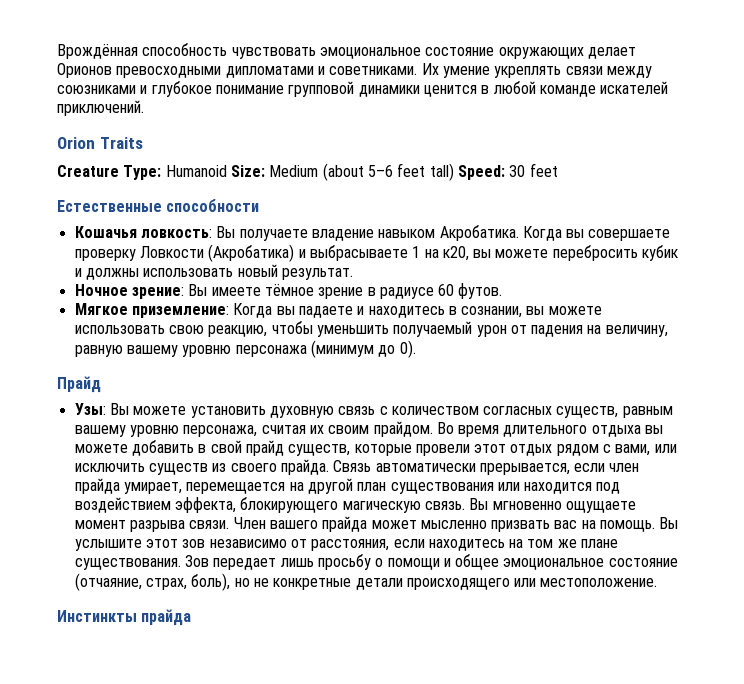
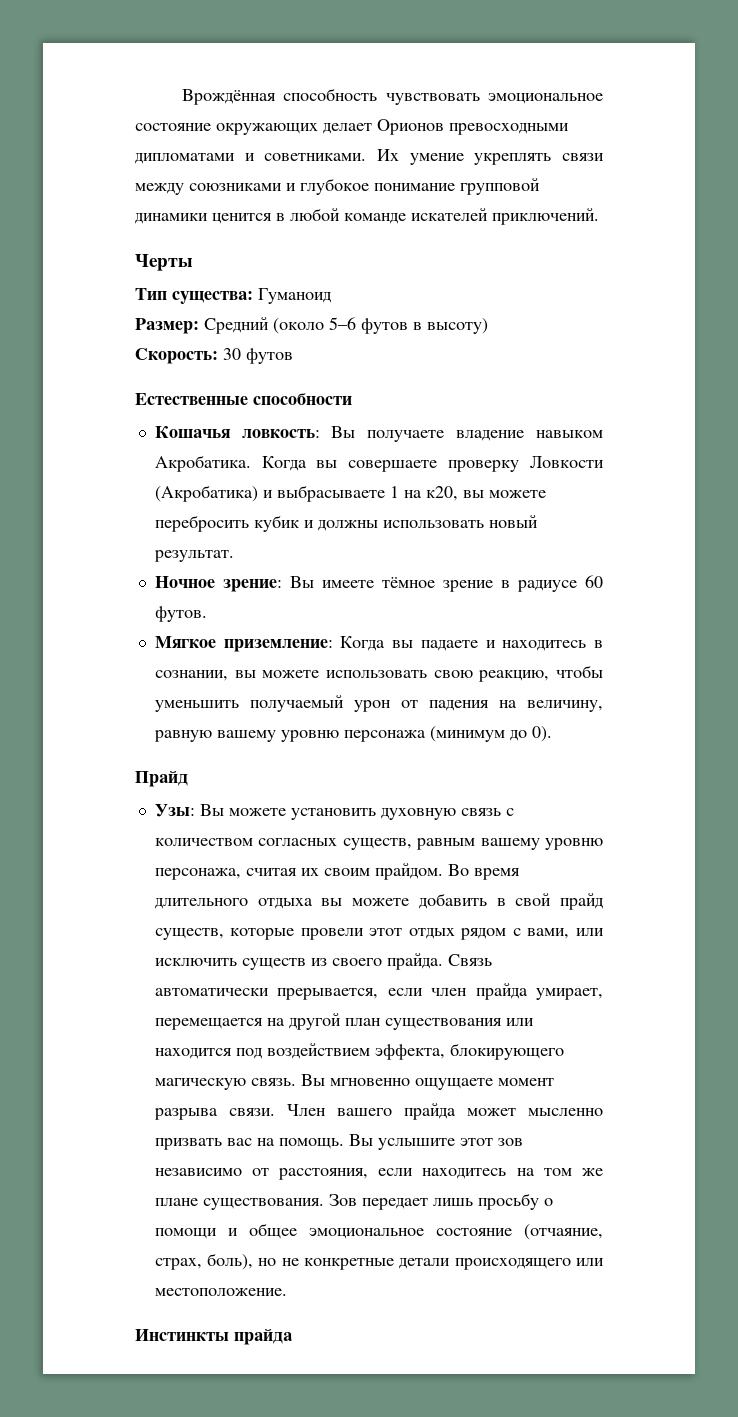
[57,137,143,149] [57,163,558,181] Orion Traits // Creature Type: Humanoid Size: Medium (about 5–6 feet tall) Speed: 30 feet -> [135,254,193,271] [135,288,331,304] [135,317,488,334] [135,348,293,364] Черты // Тип существа: Гуманоид // Размер: Средний (около 5–6 футов в высоту) // Скорость: 30 футов

